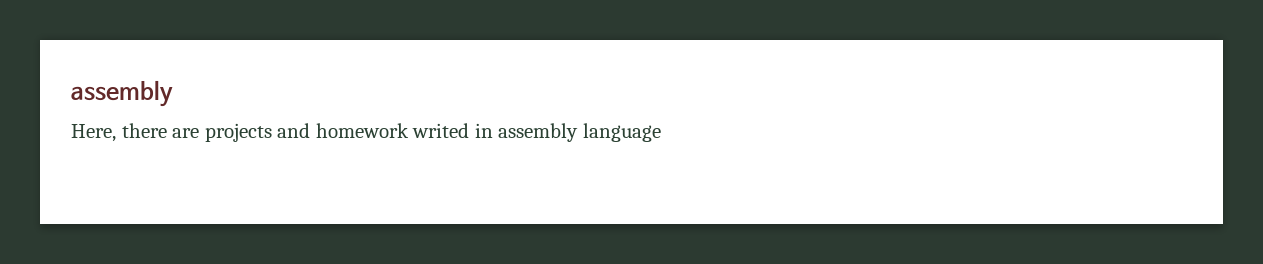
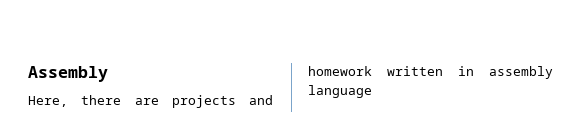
[71,80,173,107] assembly -> [28,66,108,82] Assembly
[412,123,470,138] writed -> [387,66,443,76] written

